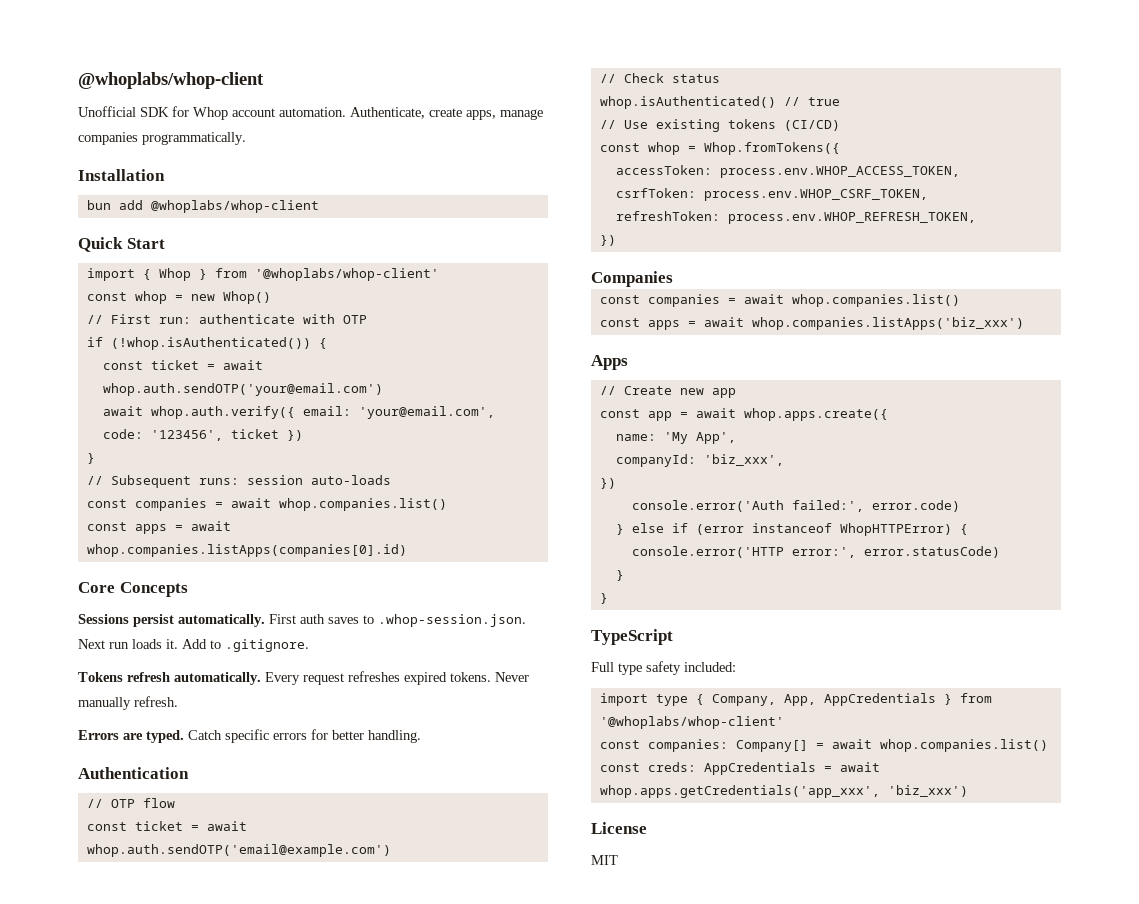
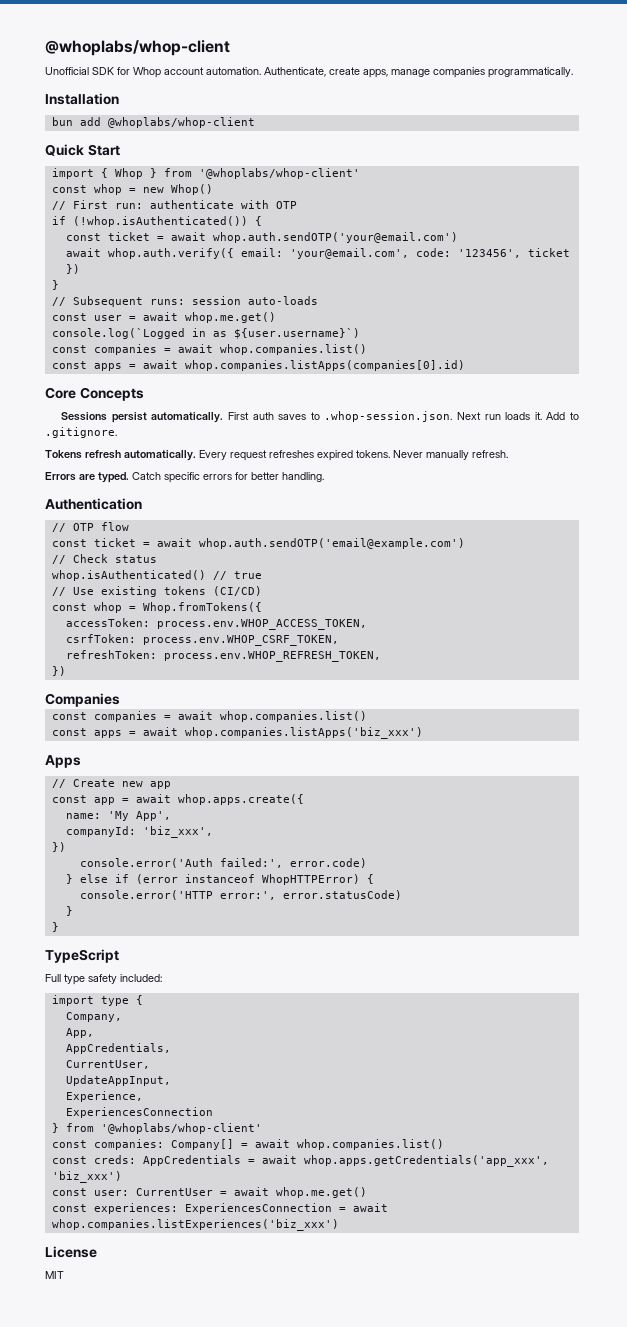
(391, 480) none -> [51,312,276,323] [51,328,360,339] // const user = await whop.me.get() // console.log(`Logged in as ${user.username}`)
(704, 699) none -> (143, 1000) //
(776, 700) none -> (122, 1017) //
[823,693,936,706] AppCredentials -> [65,1043,171,1054] [65,1060,150,1069] [65,1075,171,1086] [65,1091,143,1102] [65,1107,213,1118] // AppCredentials, // CurrentUser, // UpdateAppInput, // Experience, // ExperiencesConnection //
(968, 791) none -> [51,1187,367,1198] [51,1203,388,1214] [51,1219,339,1231] // const user: CurrentUser = await whop.me.get() // const experiences: ExperiencesConnection = await whop.companies.listExperiences('biz_xxx')

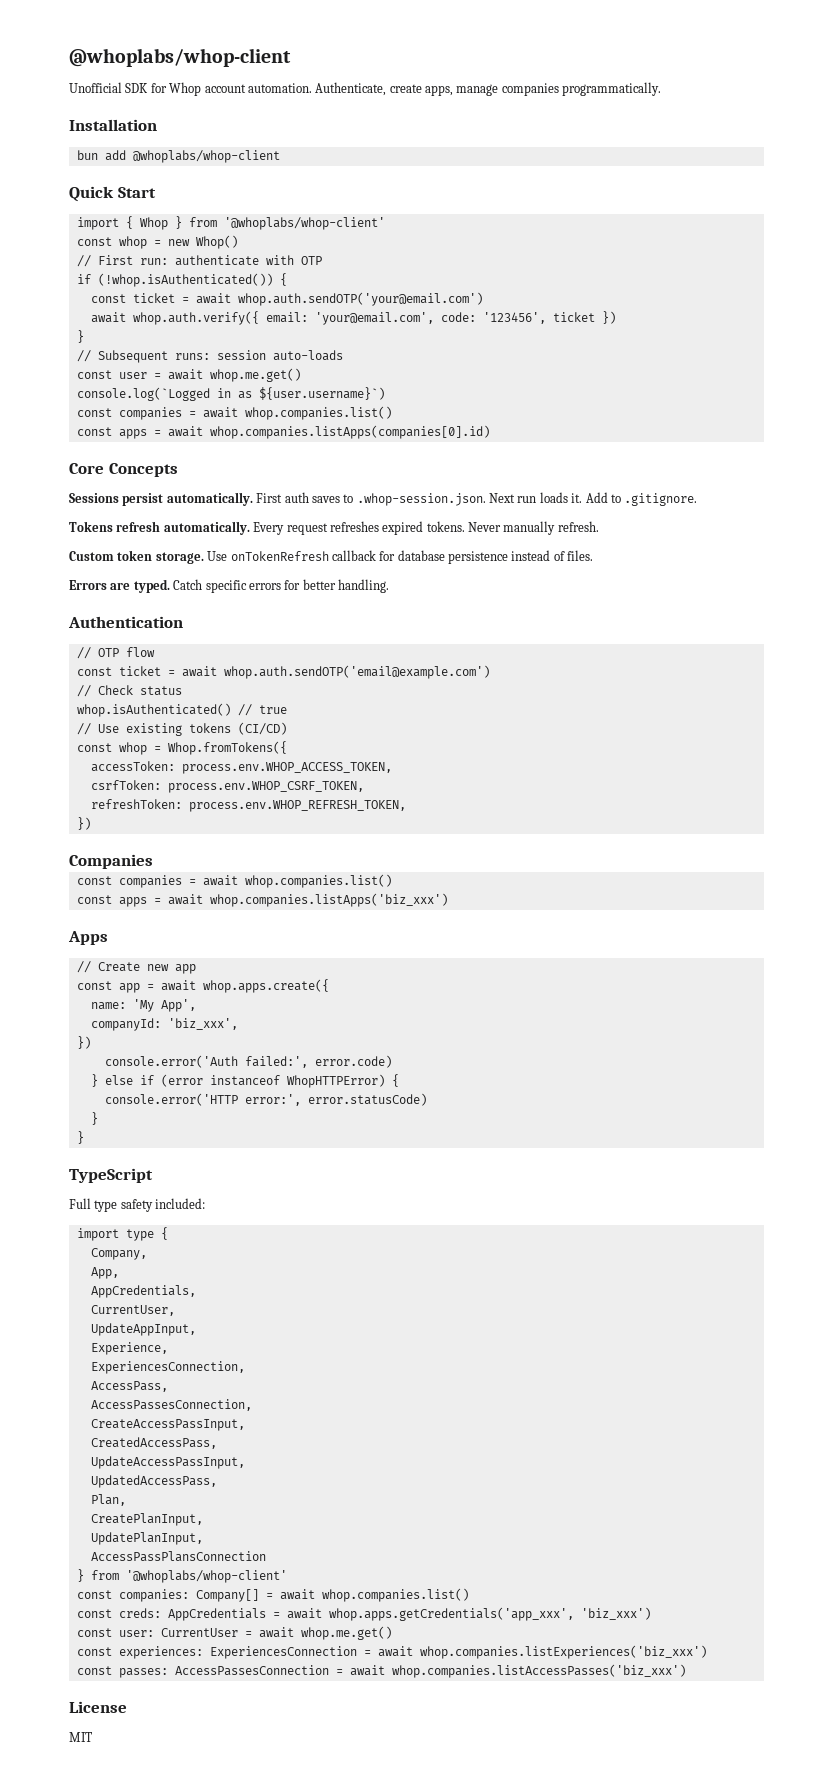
(508, 454) none -> [69,550,594,564] // Custom token storage. Use onTokenRefresh callback for database persistence instead of files.
[65,1107,213,1118] ExperiencesConnection -> [90,1361,245,1374] [90,1381,168,1392] [90,1399,252,1411] [90,1419,245,1431] [90,1437,217,1449] [90,1456,245,1469] [90,1475,217,1488] [90,1494,126,1506] [90,1513,203,1526] [90,1532,203,1545] [90,1551,266,1562] ExperiencesConnection, // AccessPass, // AccessPassesConnection, // CreateAccessPassInput, // CreatedAccessPass, // UpdateAccessPassInput, // UpdatedAccessPass, // Plan, // CreatePlanInput, // UpdatePlanInput, // AccessPassPlansConnection
(339, 1225) none -> [76,1664,686,1678] // const passes: AccessPassesConnection = await whop.companies.listAccessPasses('biz_xxx')

